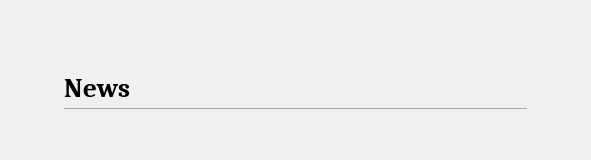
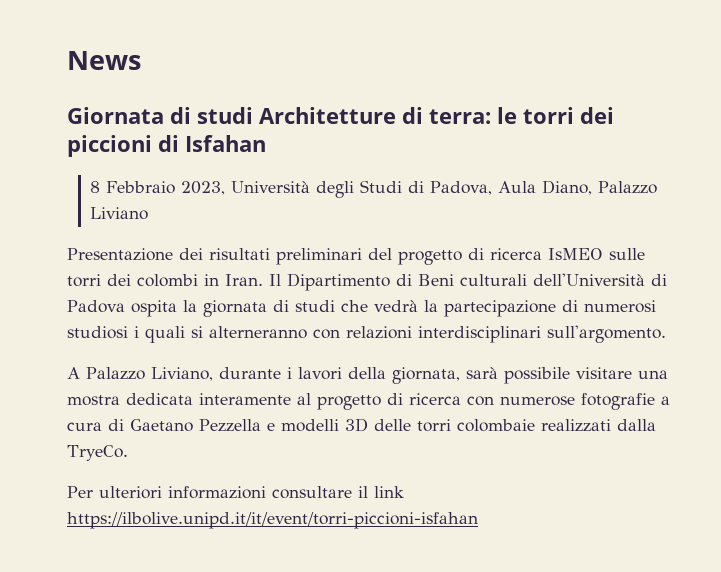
(130, 88) none -> [67,107,614,124] [67,135,266,157] [90,180,658,198] [90,207,149,220] [67,248,645,265] [67,273,667,291] [67,300,656,317] [67,325,666,343] [67,367,668,384] [67,393,670,410] [67,418,656,432] [67,445,128,461] [67,486,404,499] [67,512,478,529] // Giornata di studi Architetture di terra: le torri dei piccioni di Isfahan // 8 Febbraio 2023, Università degli Studi di Padova, Aula Diano, Palazzo Liviano // Presentazione dei risultati preliminari del progetto di ricerca IsMEO sulle torri dei colombi in Iran. Il Dipartimento di Beni culturali dell'Università di Padova ospita la giornata di studi che vedrà la partecipazione di numerosi studiosi i quali si alterneranno con relazioni interdisciplinari sull'argomento. // A Palazzo Liviano, durante i lavori della giornata, sarà possibile visitare una mostra dedicata interamente al progetto di ricerca con numerose fotografie a cura di Gaetano Pezzella e modelli 3D delle torri colombaie realizzati dalla TryeCo. // Per ulteriori informazioni consultare il link https://ilbolive.unipd.it/it/event/torri-piccioni-isfahan

